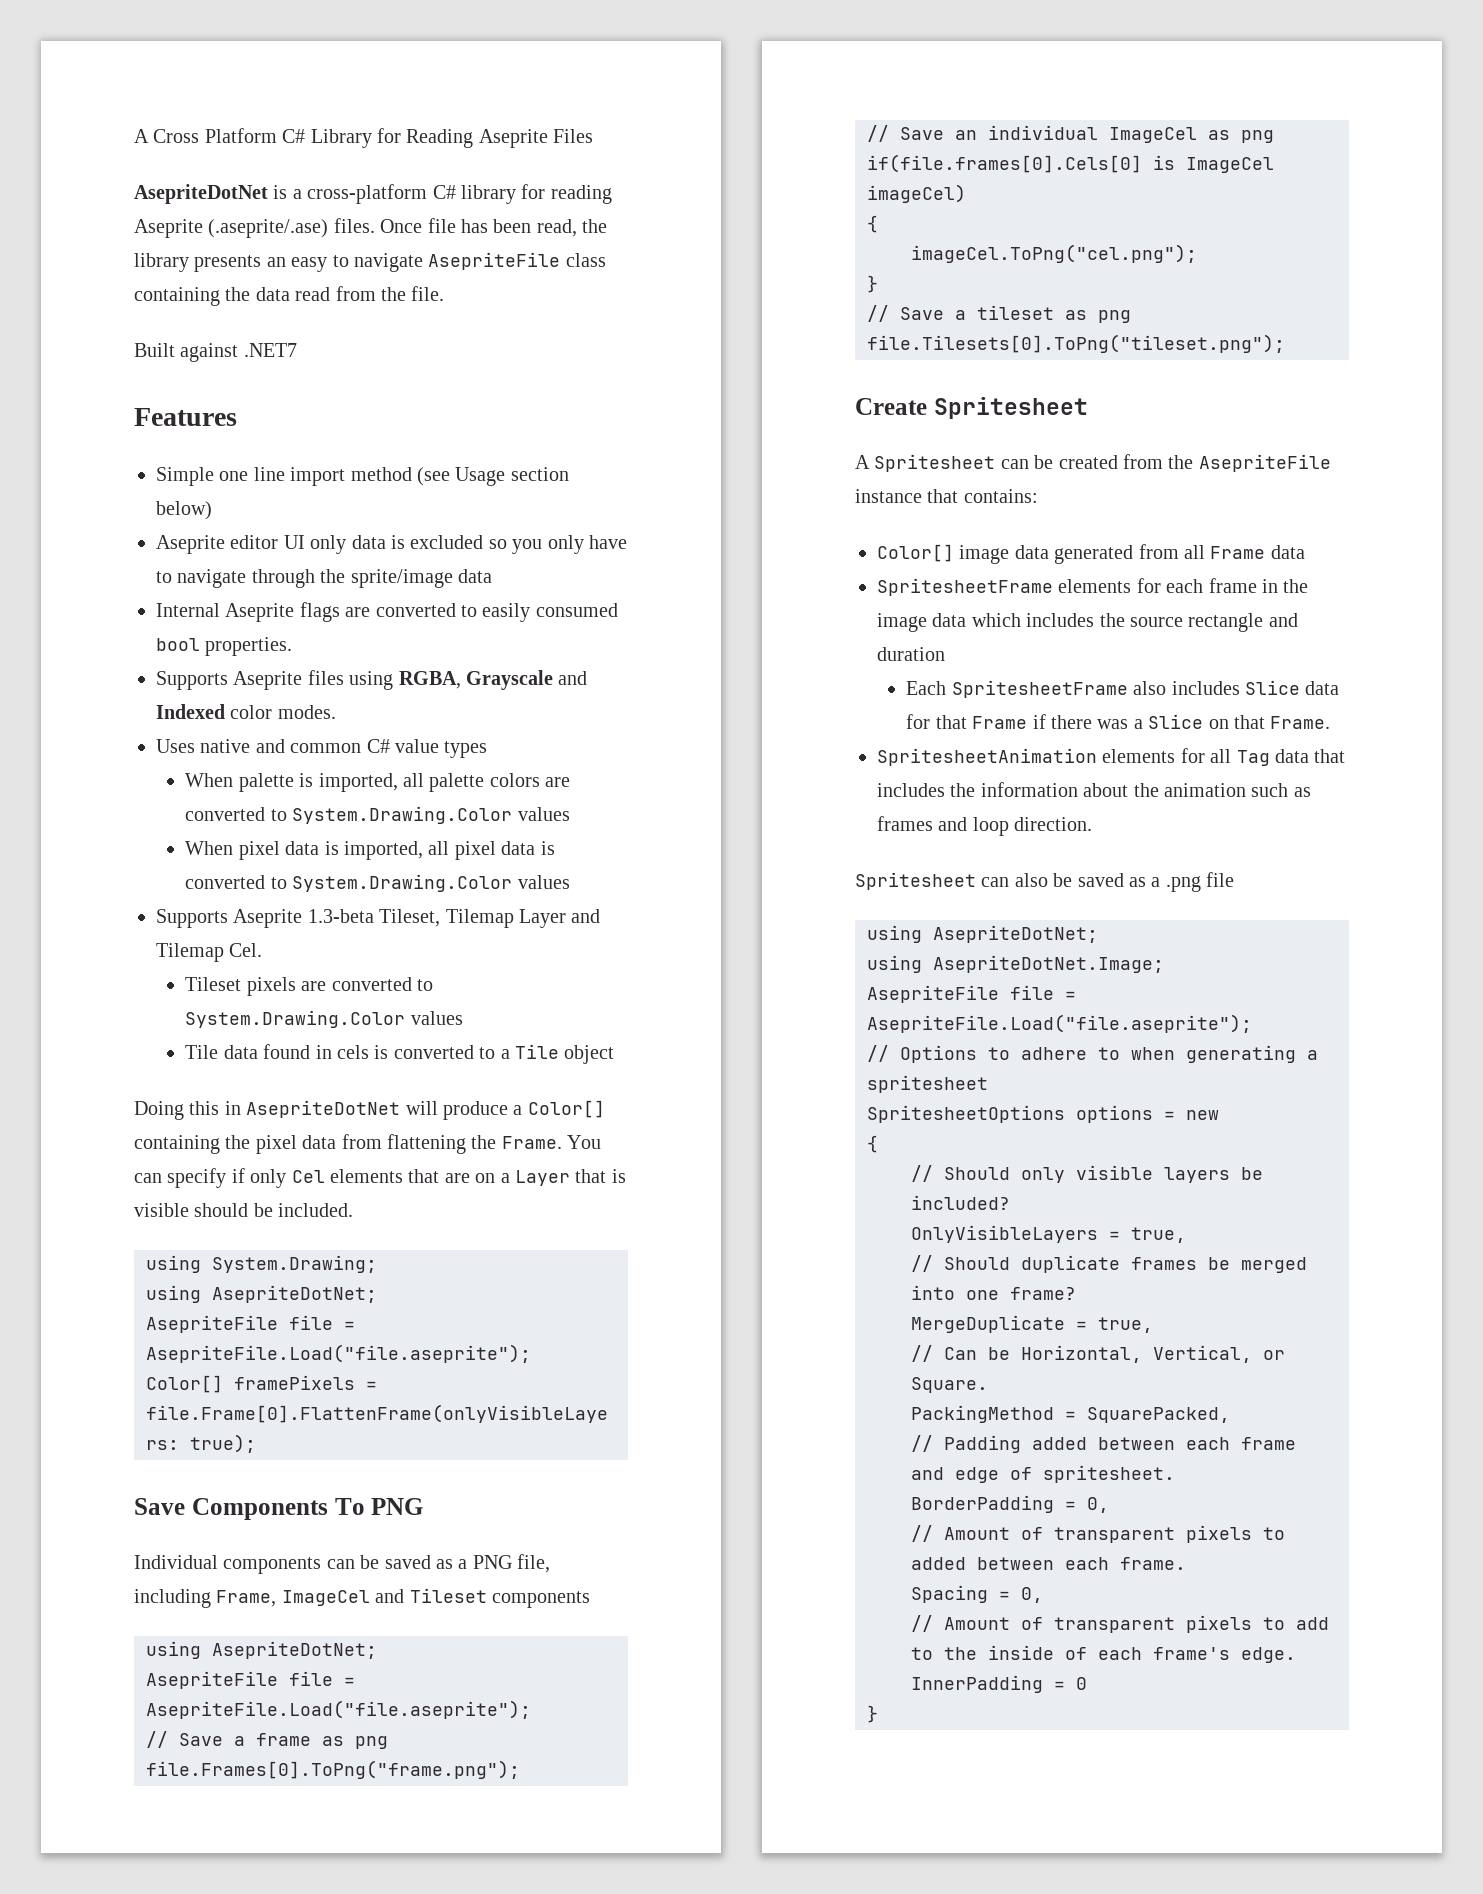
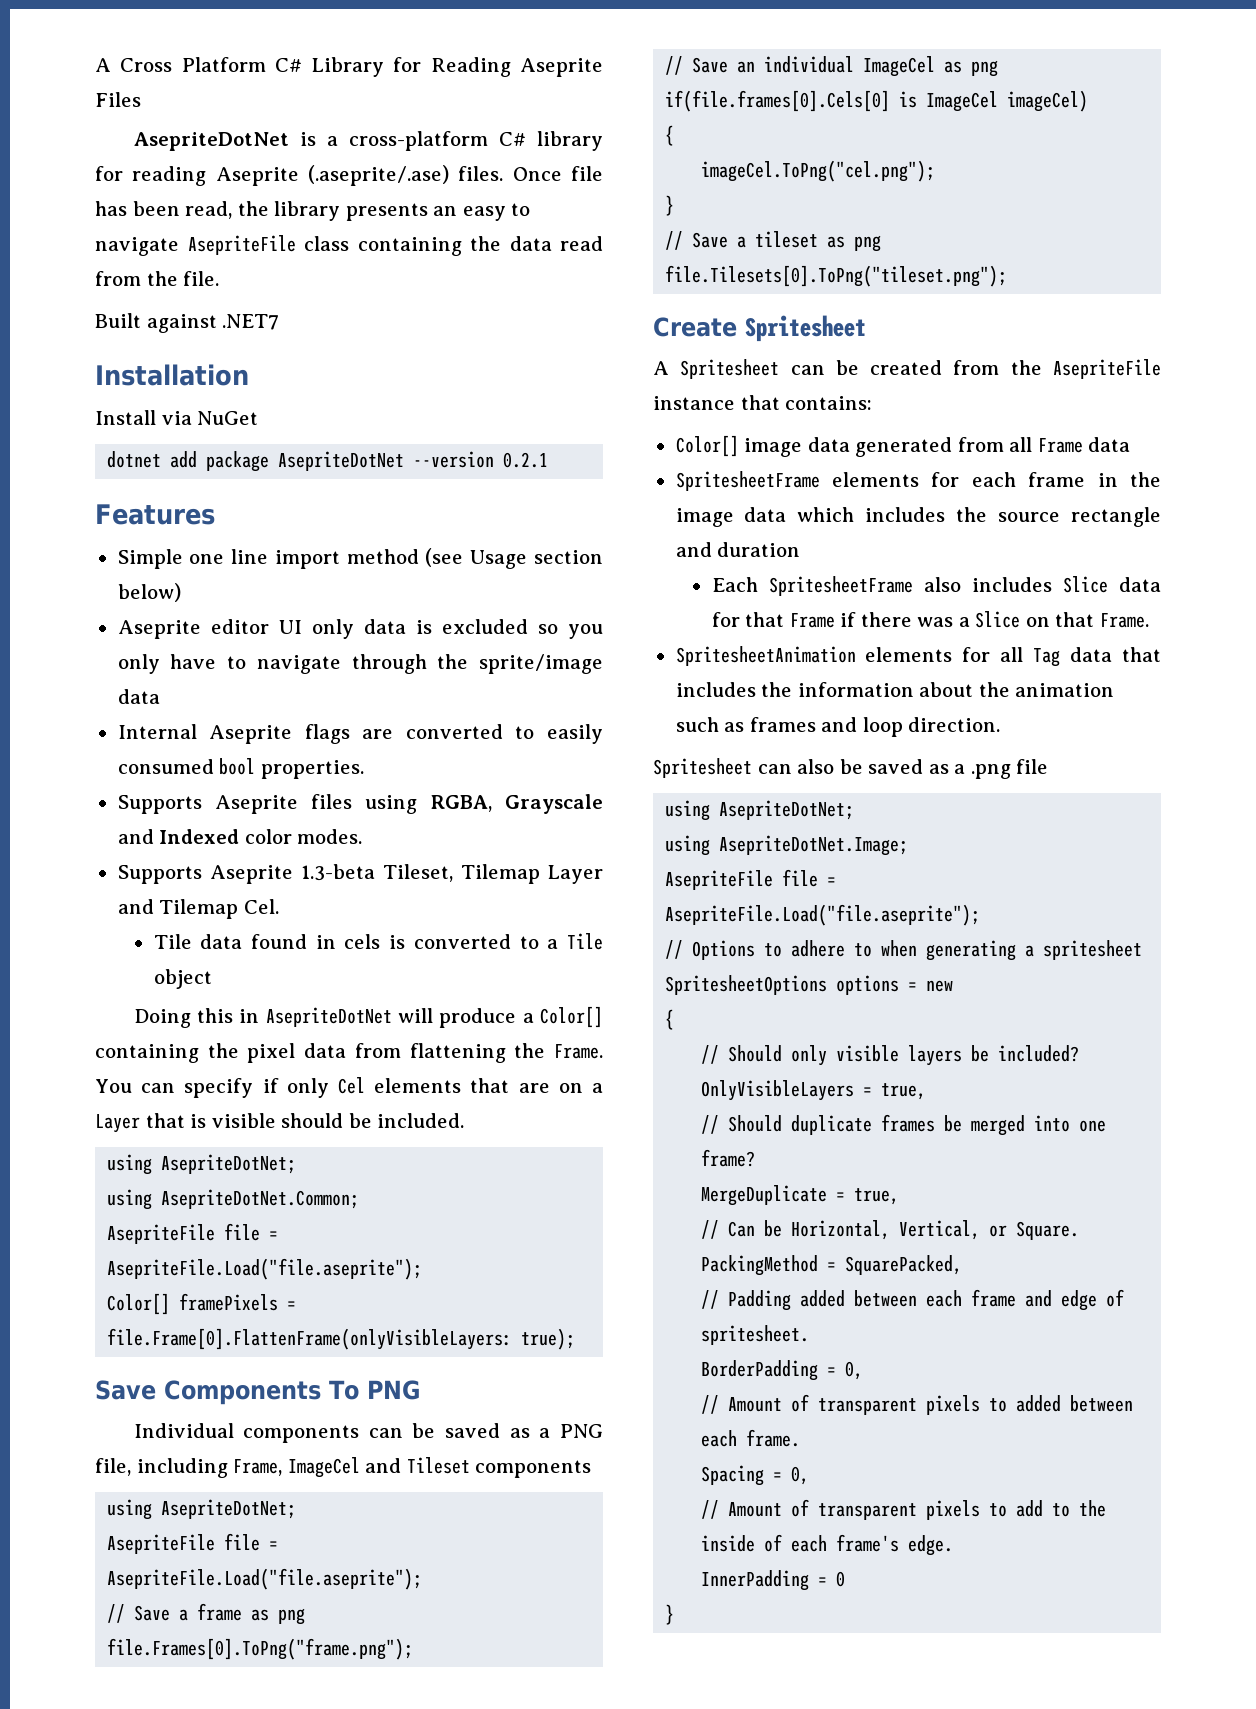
(297, 350) none -> [95,364,249,386] [95,410,259,425] [107,451,549,472] // Installation // Install via NuGet // dotnet add package AsepriteDotNet --version 0.2.1
[156,739,488,758] [185,773,571,792] [185,806,570,824] [185,841,555,860] [185,874,570,892] // Uses native and common C# value types // When palette is imported, all palette colors are converted to System.Drawing.Color values // When pixel data is imported, all pixel data is converted to System.Drawing.Color values -> (363, 836) none
[185,977,433,996] [185,1010,463,1028] // Tileset pixels are converted to System.Drawing.Color values -> (279, 906) none
[212,1255,377,1273] [146,1285,377,1303] System.Drawing; // using AsepriteDotNet; -> [161,1154,297,1174] [107,1189,360,1210] AsepriteDotNet; // using AsepriteDotNet.Common;

